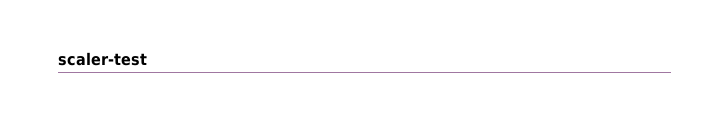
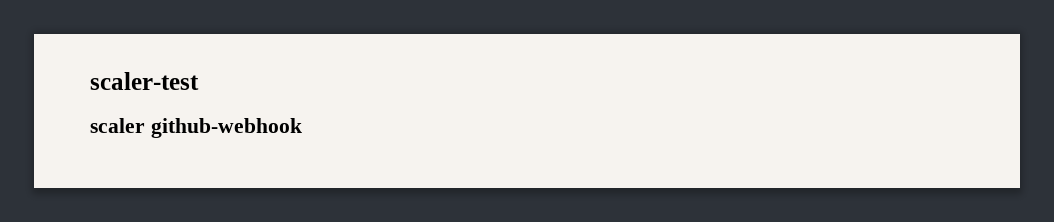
(147, 59) none -> [90,118,302,138] // scaler github-webhook

